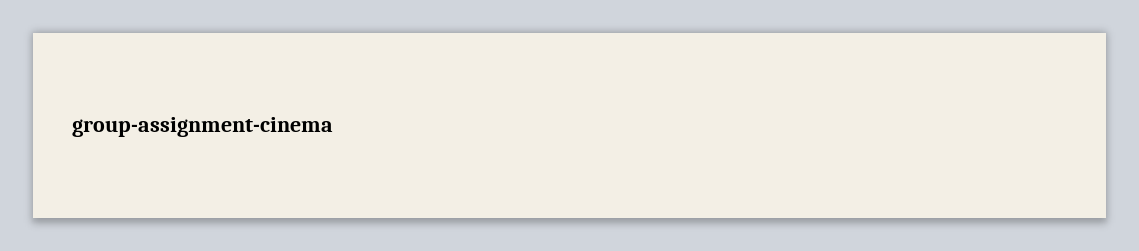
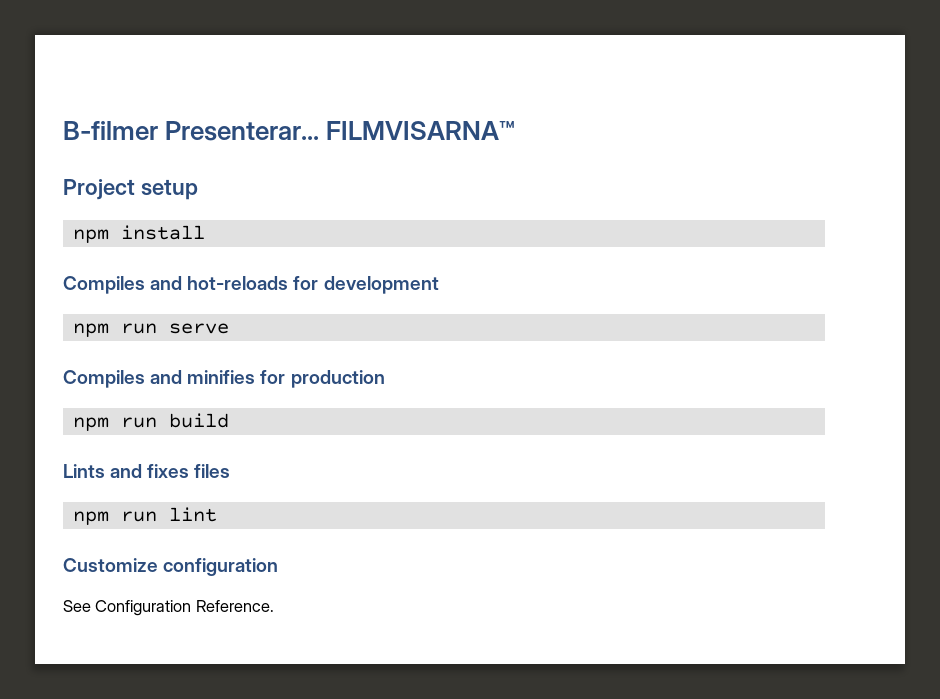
[72,117,333,137] group-assignment-cinema -> [63,121,516,141] [63,179,198,200] [72,225,205,243] [63,276,439,294] [72,323,229,337] [63,370,385,388] [72,413,229,431] [63,464,231,478] [72,507,217,525] [63,558,279,576] [63,600,274,616] B-filmer Presenterar... FILMVISARNA™ // Project setup // npm install // Compiles and hot-reloads for development // npm run serve // Compiles and minifies for production // npm run build // Lints and fixes files // npm run lint // Customize configuration // See Configuration Reference.

